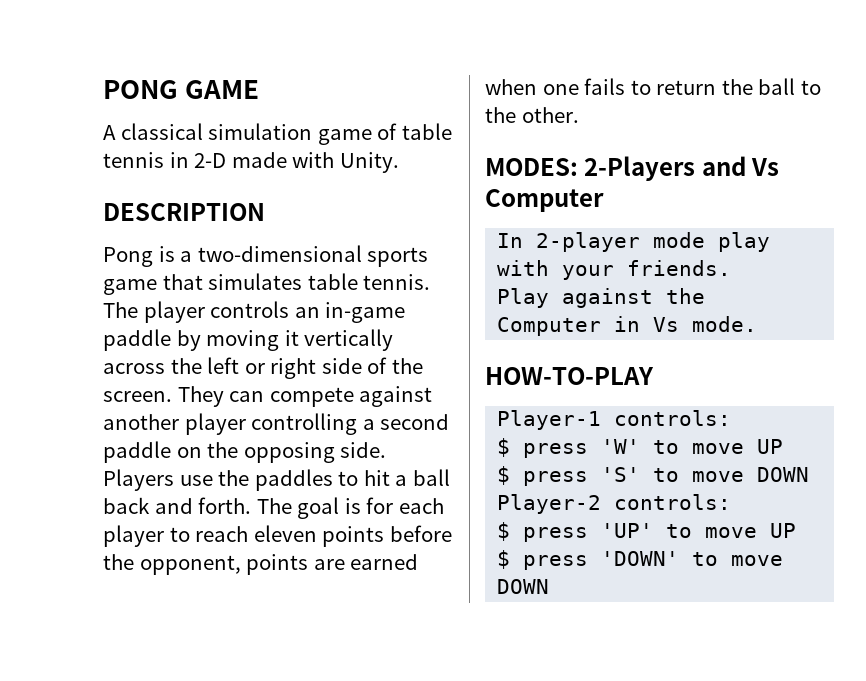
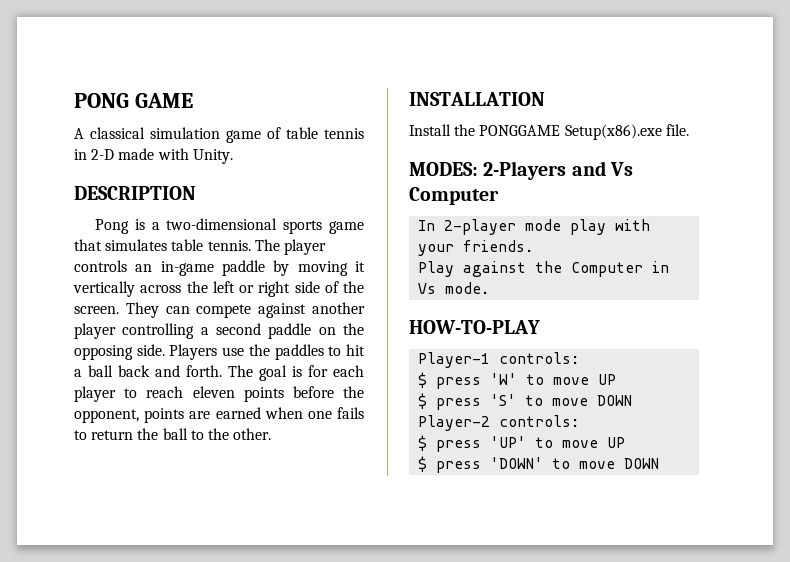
(579, 115) none -> [409,92,545,106] [409,124,689,140] // INSTALLATION // Install the PONGGAME Setup(x86).exe file.

